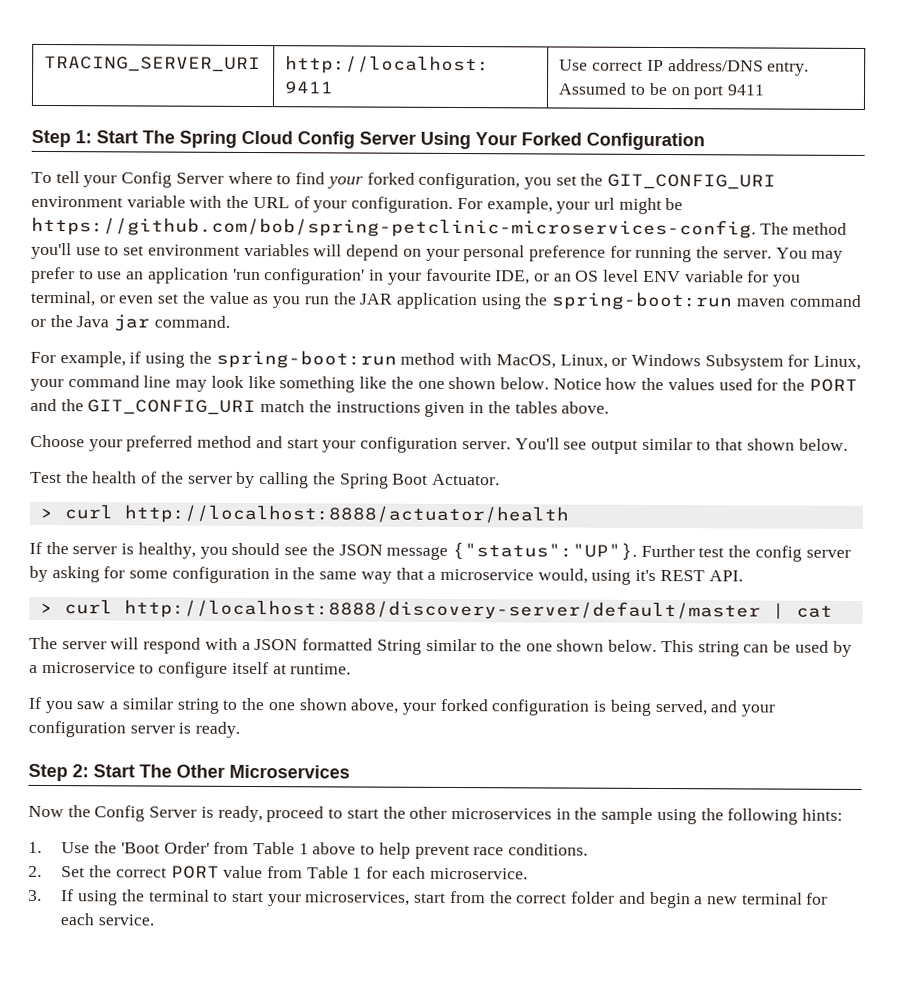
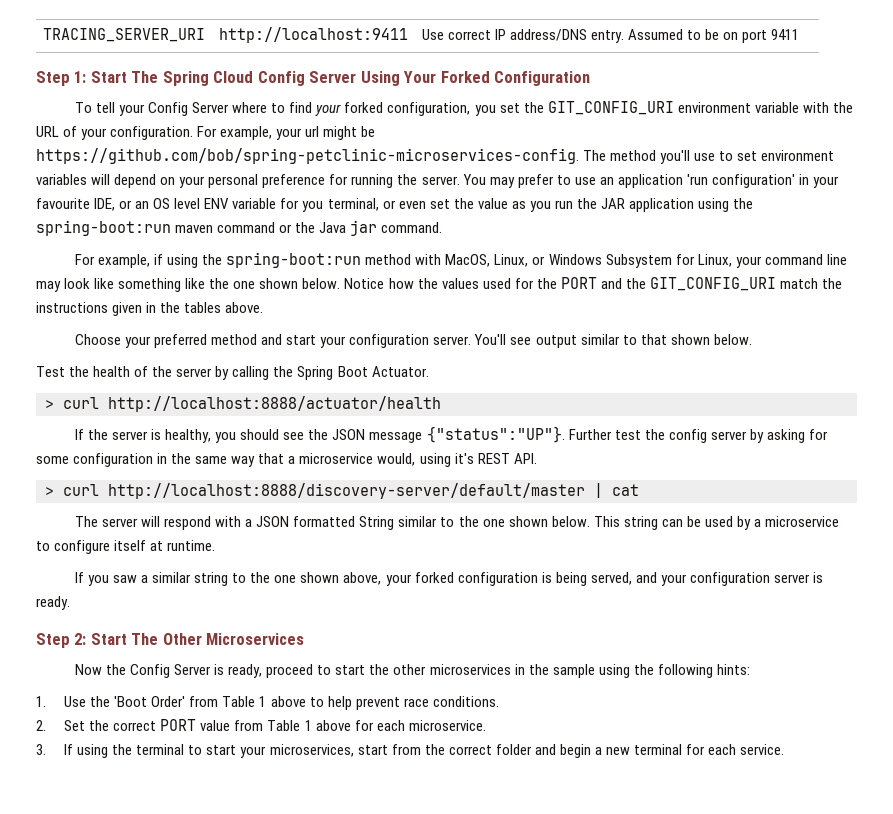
(363, 873) none -> [315,720,351,731] above

